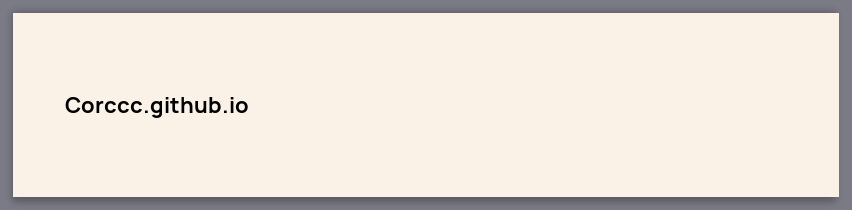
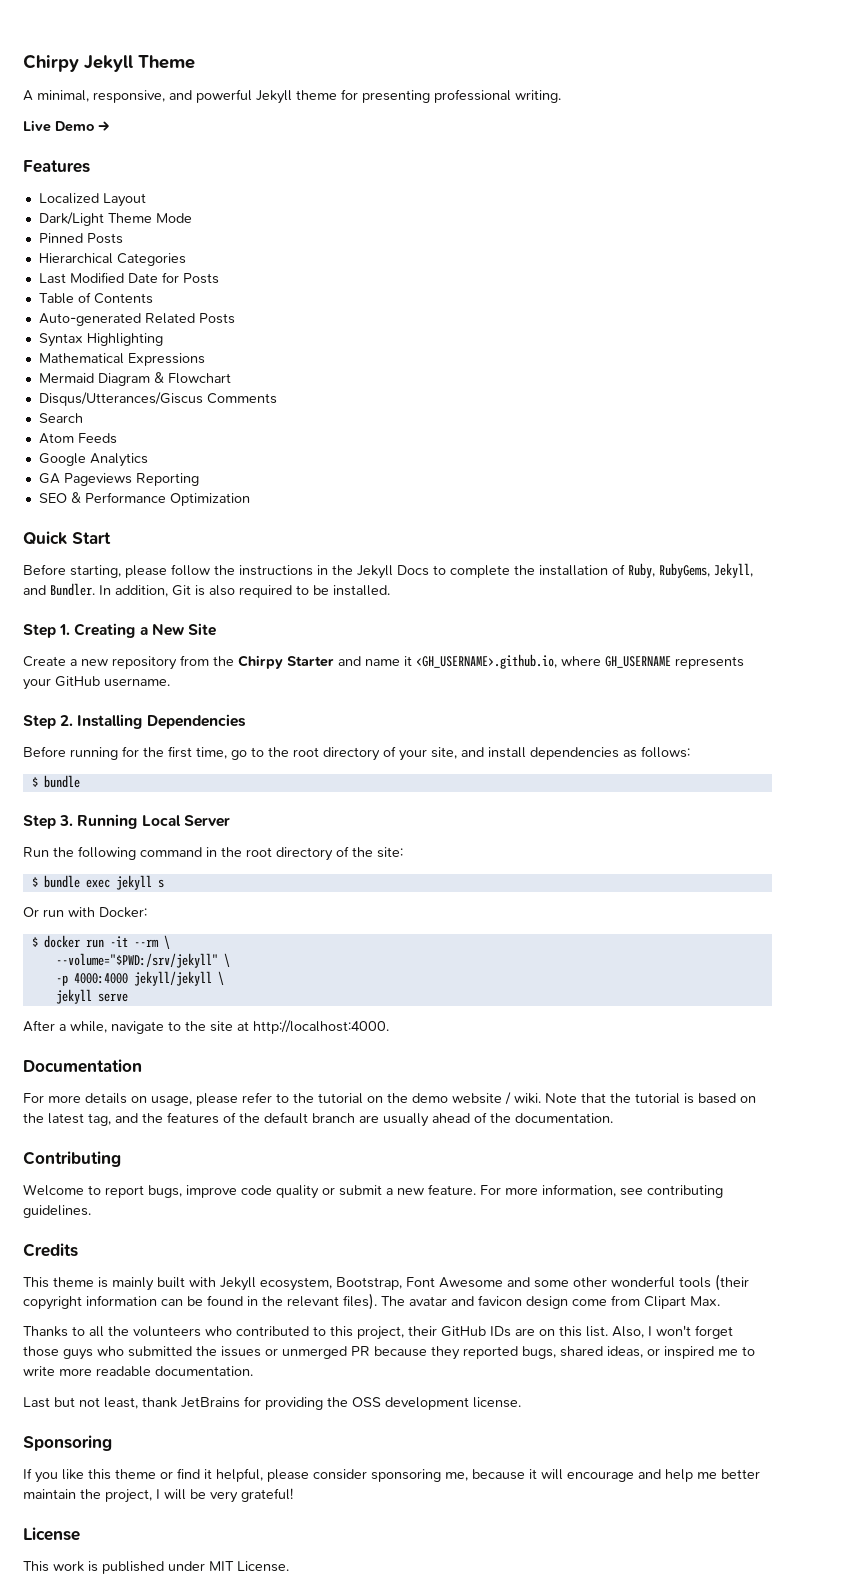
[65,97,249,118] Corccc.github.io -> [23,54,195,72] [23,89,561,104] [23,120,109,132] [23,160,90,173] [38,193,146,207] [38,212,192,226] [38,233,123,244] [38,253,186,266] [38,272,219,284] [38,292,153,304] [38,313,235,326] [38,333,163,347] [38,353,205,366] [38,372,231,386] [38,392,277,406] [38,413,83,423] [38,433,117,444] [38,453,148,467] [38,473,199,486] [38,492,250,506] [23,531,111,545] [23,563,753,579] [23,583,390,598] [23,623,216,638] [23,654,744,670] [23,676,170,690] [23,714,246,729] [23,746,690,761] [31,775,80,788] [23,814,230,829] [23,846,403,861] [31,875,164,890] [23,907,147,918] [31,935,170,949] [55,953,230,968] [55,971,224,986] [55,989,128,1004] [23,1020,389,1034] [23,1059,142,1073] [23,1092,756,1106] [23,1112,613,1127] [23,1151,121,1167] [23,1184,723,1199] [23,1205,91,1218] [23,1243,78,1257] [23,1274,749,1291] [23,1293,720,1310] [23,1325,733,1340] [23,1346,755,1360] [23,1366,253,1377] [23,1396,521,1410] [23,1435,112,1451] [23,1468,760,1483] [23,1488,293,1503] [23,1527,80,1541] [23,1561,289,1574] Chirpy Jekyll Theme // A minimal, responsive, and powerful Jekyll theme for presenting professional writing. // Live Demo → // Features // Localized Layout // Dark/Light Theme Mode // Pinned Posts // Hierarchical Categories // Last Modified Date for Posts // Table of Contents // Auto-generated Related Posts // Syntax Highlighting // Mathematical Expressions // Mermaid Diagram & Flowchart // Disqus/Utterances/Giscus Comments // Search // Atom Feeds // Google Analytics // GA Pageviews Reporting // SEO & Performance Optimization // Quick Start // Before starting, please follow the instructions in the Jekyll Docs to complete the installation of Ruby, RubyGems, Jekyll, and Bundler. In addition, Git is also required to be installed. // Step 1. Creating a New Site // Create a new repository from the Chirpy Starter and name it <GH_USERNAME>.github.io, where GH_USERNAME represents your GitHub username. // Step 2. Installing Dependencies // Before running for the first time, go to the root directory of your site, and install dependencies as follows: // $ bundle // Step 3. Running Local Server // Run the following command in the root directory of the site: // $ bundle exec jekyll s // Or run with Docker: // $ docker run -it --rm \ // --volume="$PWD:/srv/jekyll" \ // -p 4000:4000 jekyll/jekyll \ // jekyll serve // After a while, navigate to the site at http://localhost:4000. // Documentation // For more details on usage, please refer to the tutorial on the demo website / wiki. Note that the tutorial is based on the latest tag, and the features of the default branch are usually ahead of the documentation. // Contributing // Welcome to report bugs, improve code quality or submit a new feature. For more information, see contributing guidelines. // Credits // This theme is mainly built with Jekyll ecosystem, Bootstrap, Font Awesome and some other wonderful tools (their copyright information can be found in the relevant files). The avatar and favicon design come from Clipart Max. // Thanks to all the volunteers who contributed to this project, their GitHub IDs are on this list. Also, I won't forget those guys who submitted the issues or unmerged PR because they reported bugs, shared ideas, or inspired me to write more readable documentation. // Last but not least, thank JetBrains for providing the OSS development license. // Sponsoring // If you like this theme or find it helpful, please consider sponsoring me, because it will encourage and help me better maintain the project, I will be very grateful! // License // This work is published under MIT License.

